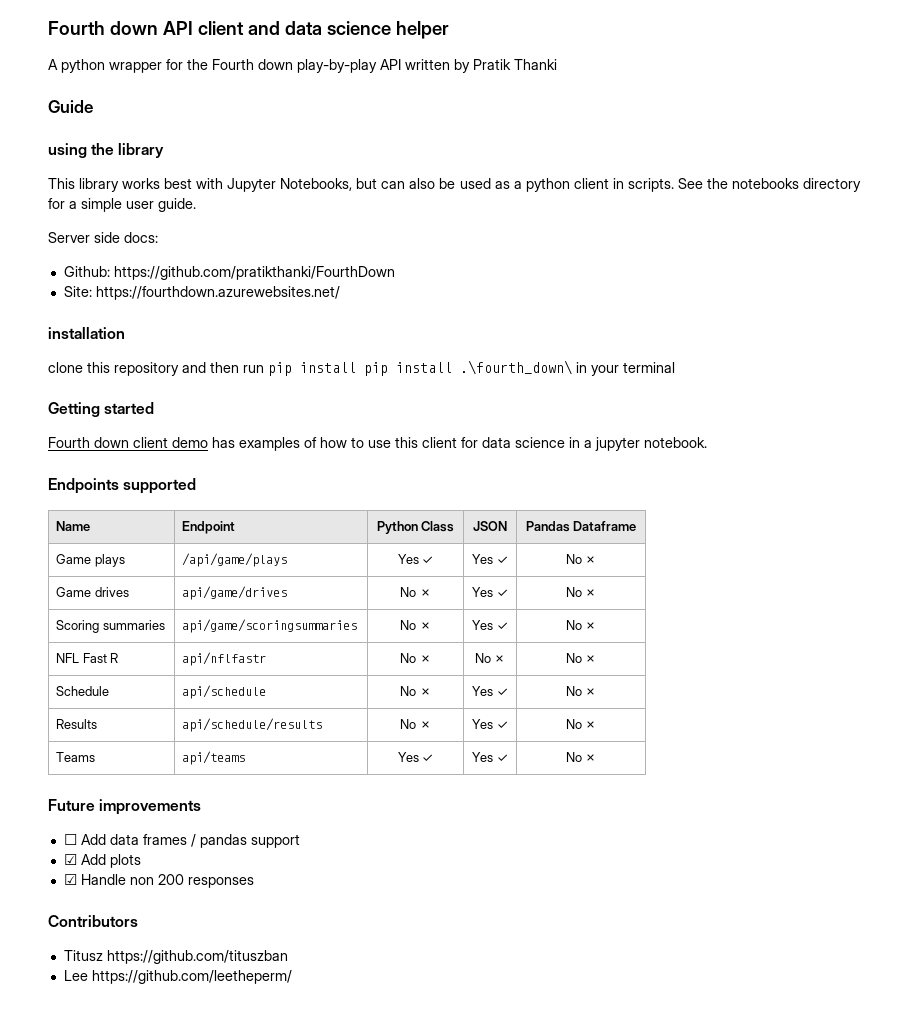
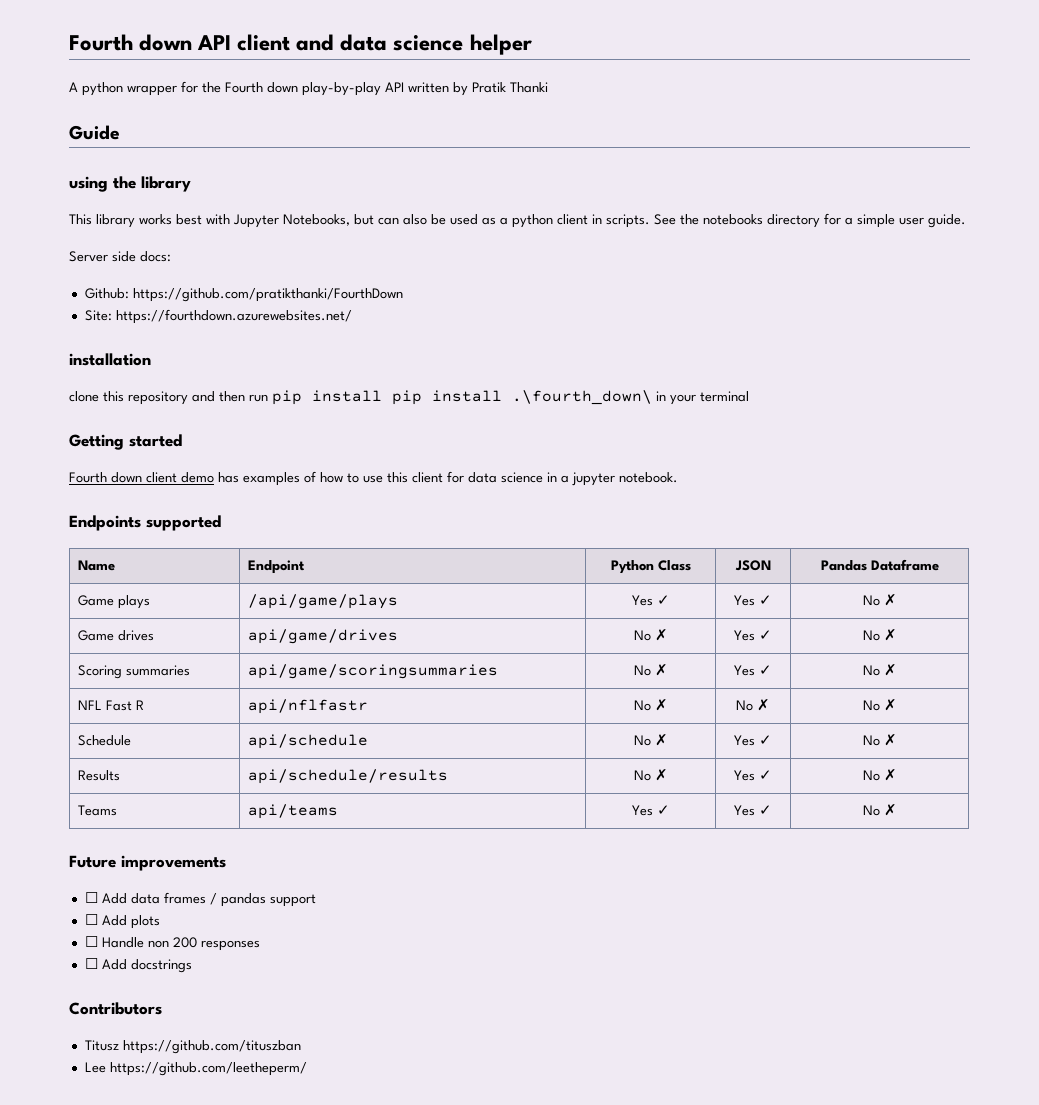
[63,854,77,865] ☑ -> [84,914,98,925] ☐
[63,874,77,885] ☑ -> [84,936,98,947] ☐
(254, 882) none -> [84,958,192,973] // ☐ Add docstrings

